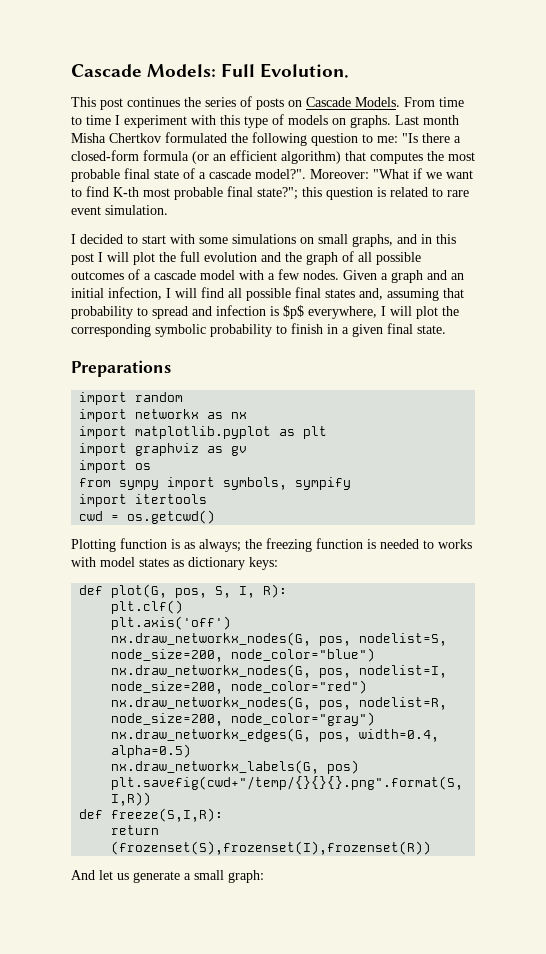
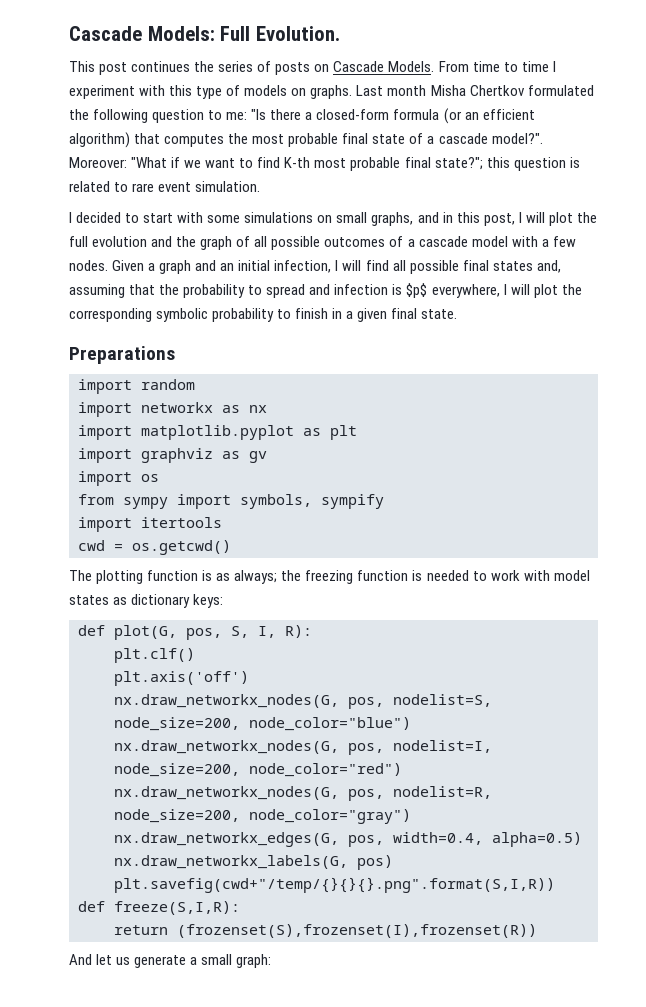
[71,253,94,265] post -> [483,213,515,226] post,
(464, 293) none -> [159,284,180,295] the
[71,539,116,552] Plotting -> [69,570,144,584] The plotting
[438,539,472,549] works -> [490,570,520,581] work

